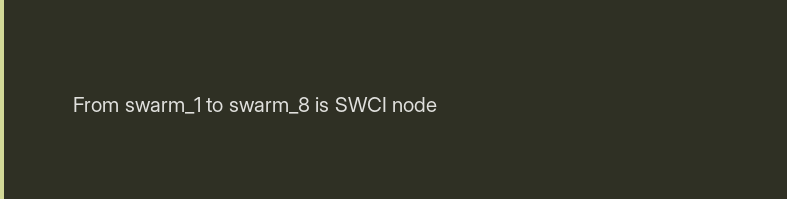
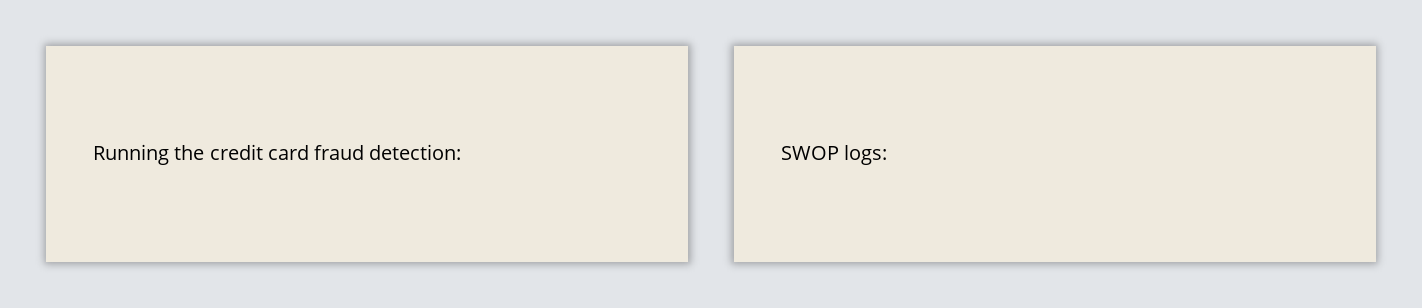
[73,97,438,114] From swarm_1 to swarm_8 is SWCI node -> [93,144,462,165] [781,145,888,165] Running the credit card fraud detection: // SWOP logs:

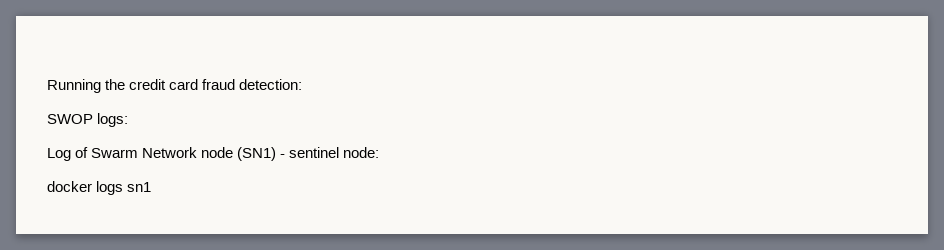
(888, 155) none -> [47,147,380,161] [47,181,152,195] // Log of Swarm Network node (SN1) - sentinel node: // docker logs sn1

